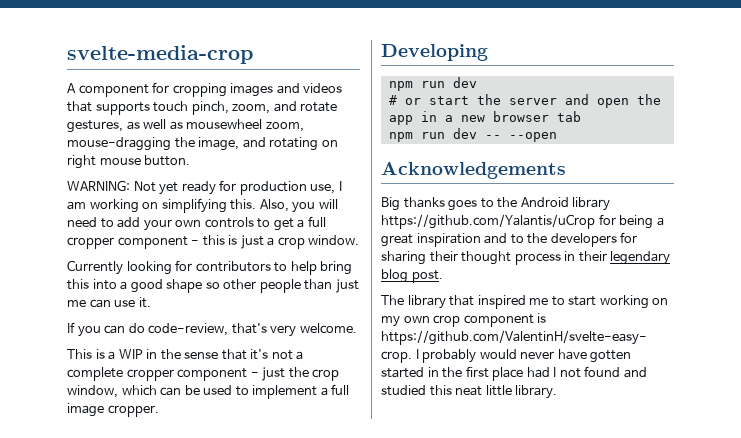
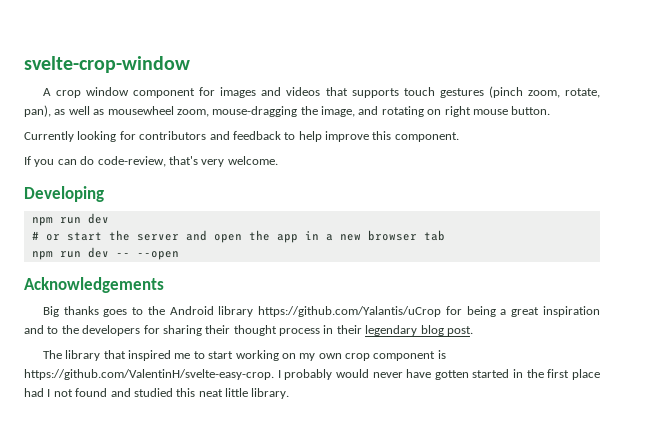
[67,45,253,64] svelte-media-crop -> [24,56,190,73] svelte-crop-window
(76, 88) none -> [56,87,130,98] crop window
[172,83,227,97] cropping -> (216, 91) none
[191,101,338,115] [67,120,123,133] pinch, zoom, and rotate gestures, -> [439,86,600,98] [24,105,51,117] gestures (pinch zoom, rotate, pan),
[67,180,342,195] [67,198,338,213] [67,216,326,231] [67,235,360,249] [67,260,353,275] [67,279,359,293] [67,297,151,308] WARNING: Not yet ready for production use, I am working on simplifying this. Also, you will need to add your own controls to get a full cropper component - this is just a crop window. // Currently looking for contributors to help bring this into a good shape so other people than just me can use it. -> [24,131,459,142] Currently looking for contributors and feedback to help improve this component.
[67,349,304,360] [67,367,340,381] [67,384,350,399] [67,403,159,417] // This is a WIP in the sense that it's not a complete cropper component - just the crop window, which can be used to implement a full image cropper. -> (278, 160) none

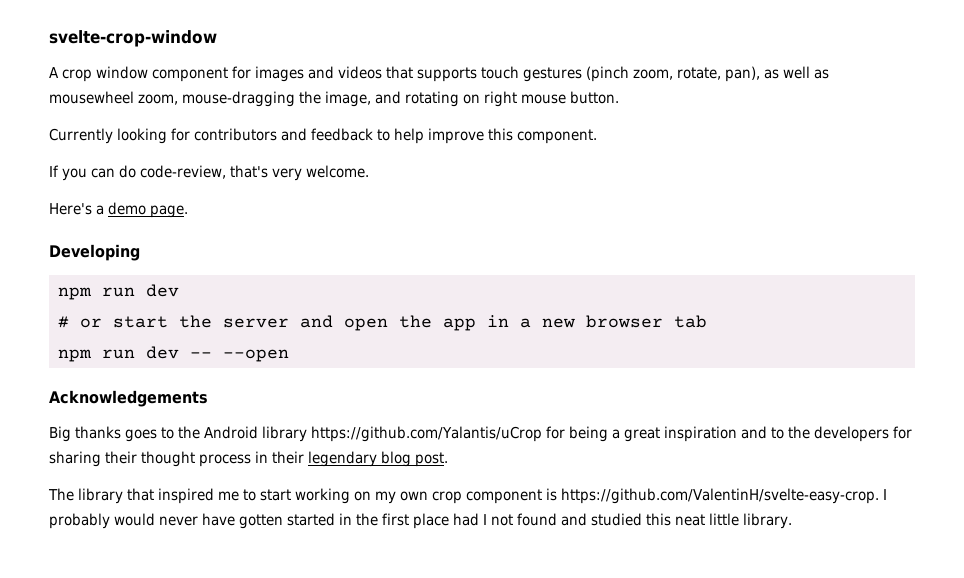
(278, 160) none -> [49,202,188,218] // Here's a demo page.

